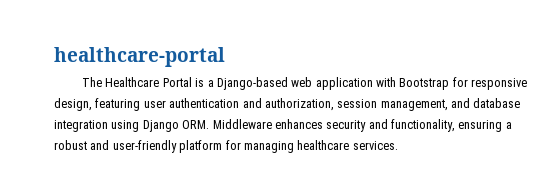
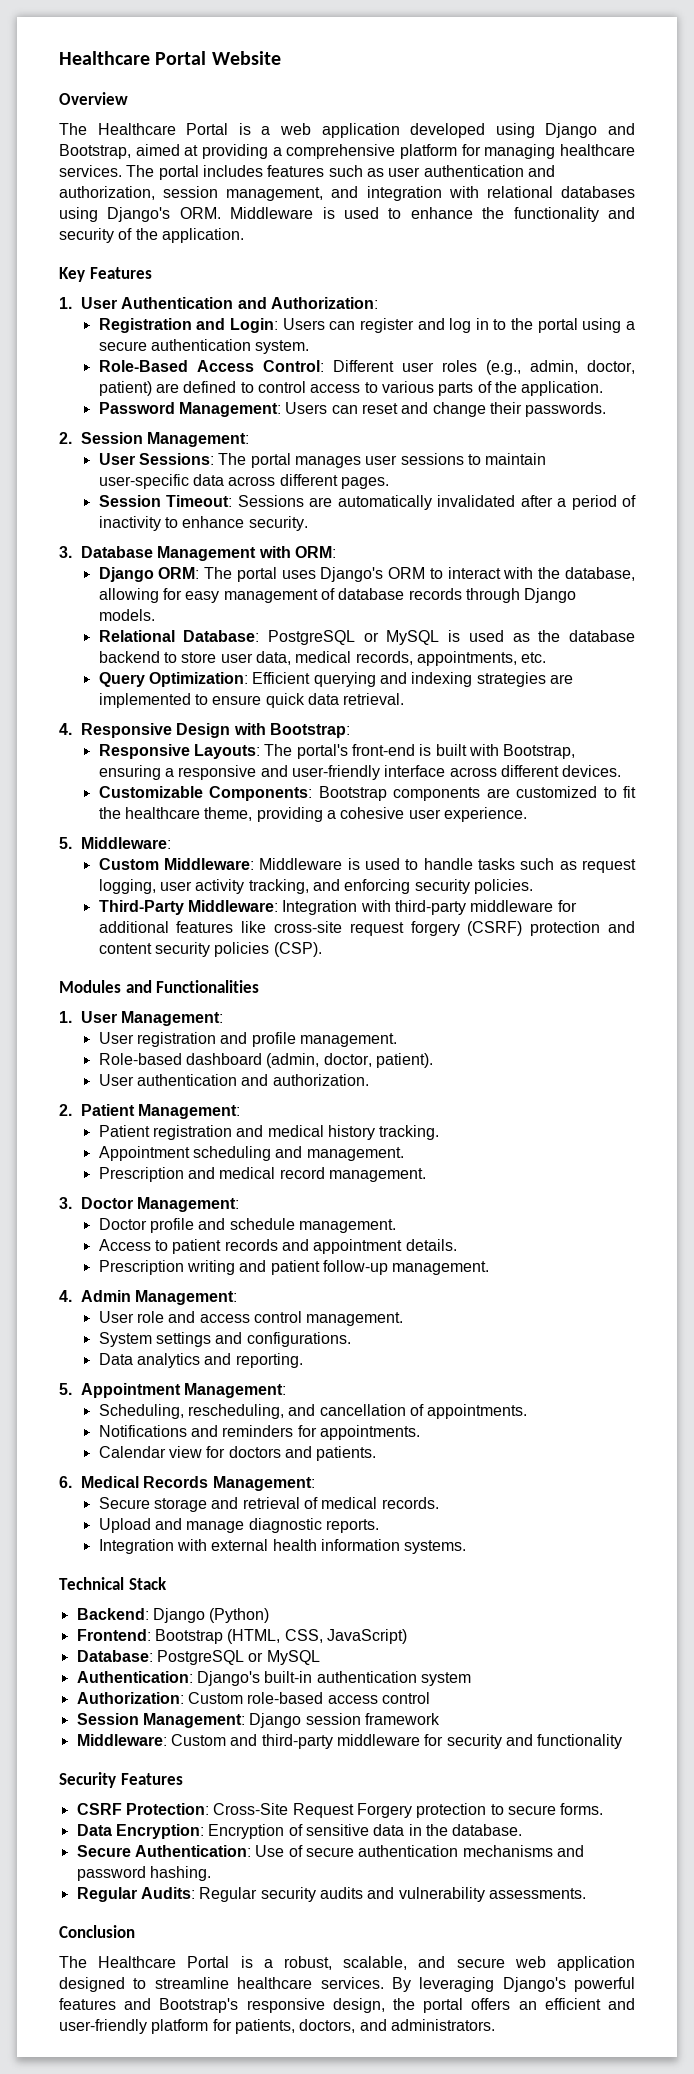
[54,47,225,67] [82,77,528,90] [54,98,141,111] healthcare-portal // The Healthcare Portal is a Django-based web application with Bootstrap for responsive design, featuring -> [59,51,281,65] [59,92,128,105] [59,123,636,138] [59,144,635,159] [59,165,384,180] Healthcare Portal Website // Overview // The Healthcare Portal is a web application developed using Django and Bootstrap, aimed at providing a comprehensive platform for managing healthcare services. The portal includes features such as
[473,98,521,108] [54,119,512,132] [54,140,398,153] database integration using Django ORM. Middleware enhances security and functionality, ensuring a robust and user-friendly platform for managing healthcare services. -> [366,186,636,201] [59,207,636,222] [59,228,244,243] [59,267,152,282] [59,297,379,309] [98,318,636,333] [98,339,310,354] [98,360,635,375] [98,381,604,396] [98,402,607,417] [59,432,250,447] [98,453,547,468] [98,474,389,489] [98,495,636,510] [98,516,308,531] [59,546,337,561] [98,567,635,582] [98,588,577,603] [98,609,155,621] [98,630,635,645] [98,651,547,666] [98,672,573,687] [98,693,405,708] [59,723,351,738] [98,744,576,759] [98,765,622,780] [98,786,636,801] [98,807,527,822] [59,837,172,849] [98,858,636,873] [98,879,533,894] [98,900,577,915] [98,921,635,936] [98,942,322,957] [59,980,260,993] [59,1011,224,1026] [98,1032,397,1047] [98,1053,433,1068] [98,1074,369,1086] [59,1104,241,1119] [98,1125,440,1140] [98,1146,404,1161] [98,1167,426,1182] [59,1197,240,1212] [98,1218,396,1233] [98,1239,457,1254] [98,1260,490,1275] [59,1290,238,1305] [98,1311,404,1326] [98,1332,351,1347] [98,1353,303,1368] [59,1383,287,1398] [98,1404,528,1419] [98,1425,420,1440] [98,1446,377,1461] [59,1476,315,1491] [98,1497,439,1512] [98,1518,379,1533] [98,1539,467,1554] [59,1577,167,1590] [76,1608,270,1623] [76,1629,407,1644] [76,1650,320,1665] [76,1671,471,1686] [76,1692,430,1704] [76,1713,440,1728] [76,1734,623,1749] [59,1772,183,1788] [76,1803,604,1818] [76,1824,523,1839] [76,1845,584,1857] [76,1866,211,1881] [76,1887,586,1902] [59,1925,135,1938] [59,1956,635,1971] [59,1977,635,1992] [59,1998,635,2013] [59,2019,495,2034] integration with relational databases using Django's ORM. Middleware is used to enhance the functionality and security of the application. // Key Features // 1. User Authentication and Authorization: // Registration and Login: Users can register and log in to the portal using a secure authentication system. // Role-Based Access Control: Different user roles (e.g., admin, doctor, patient) are defined to control access to various parts of the application. // Password Management: Users can reset and change their passwords. // 2. Session Management: // User Sessions: The portal manages user sessions to maintain user-specific data across different pages. // Session Timeout: Sessions are automatically invalidated after a period of inactivity to enhance security. // 3. Database Management with ORM: // Django ORM: The portal uses Django's ORM to interact with the database, allowing for easy management of database records through Django models. // Relational Database: PostgreSQL or MySQL is used as the database backend to store user data, medical records, appointments, etc. // Query Optimization: Efficient querying and indexing strategies are implemented to ensure quick data retrieval. // 4. Responsive Design with Bootstrap: // Responsive Layouts: The portal's front-end is built with Bootstrap, ensuring a responsive and user-friendly interface across different devices. // Customizable Components: Bootstrap components are customized to fit the healthcare theme, providing a cohesive user experience. // 5. Middleware: // Custom Middleware: Middleware is used to handle tasks such as request logging, user activity tracking, and enforcing security policies. // Third-Party Middleware: Integration with third-party middleware for additional features like cross-site request forgery (CSRF) protection and content security policies (CSP). // Modules and Functionalities // 1. User Management: // User registration and profile management. // Role-based dashboard (admin, doctor, patient). // User authentication and authorization. // 2. Patient Management: // Patient registration and medical history tracking. // Appointment scheduling and management. // Prescription and medical record management. // 3. Doctor Management: // Doctor profile and schedule management. // Access to patient records and appointment details. // Prescription writing and patient follow-up management. // 4. Admin Management: // User role and access control management. // System settings and configurations. // Data analytics and reporting. // 5. Appointment Management: // Scheduling, rescheduling, and cancellation of appointments. // Notifications and reminders for appointments. // Calendar view for doctors and patients. // 6. Medical Records Management: // Secure storage and retrieval of medical records. // Upload and manage diagnostic reports. // Integration with external health information systems. // Technical Stack // Backend: Django (Python) // Frontend: Bootstrap (HTML, CSS, JavaScript) // Database: PostgreSQL or MySQL // Authentication: Django's built-in authentication system // Authorization: Custom role-based access control // Session Management: Django session framework // Middleware: Custom and third-party middleware for security and functionality // Security Features // CSRF Protection: Cross-Site Request Forgery protection to secure forms. // Data Encryption: Encryption of sensitive data in the database. // Secure Authentication: Use of secure authentication mechanisms and password hashing. // Regular Audits: Regular security audits and vulnerability assessments. // Conclusion // The Healthcare Portal is a robust, scalable, and secure web application designed to streamline healthcare services. By leveraging Django's powerful features and Bootstrap's responsive design, the portal offers an efficient and user-friendly platform for patients, doctors, and administrators.

